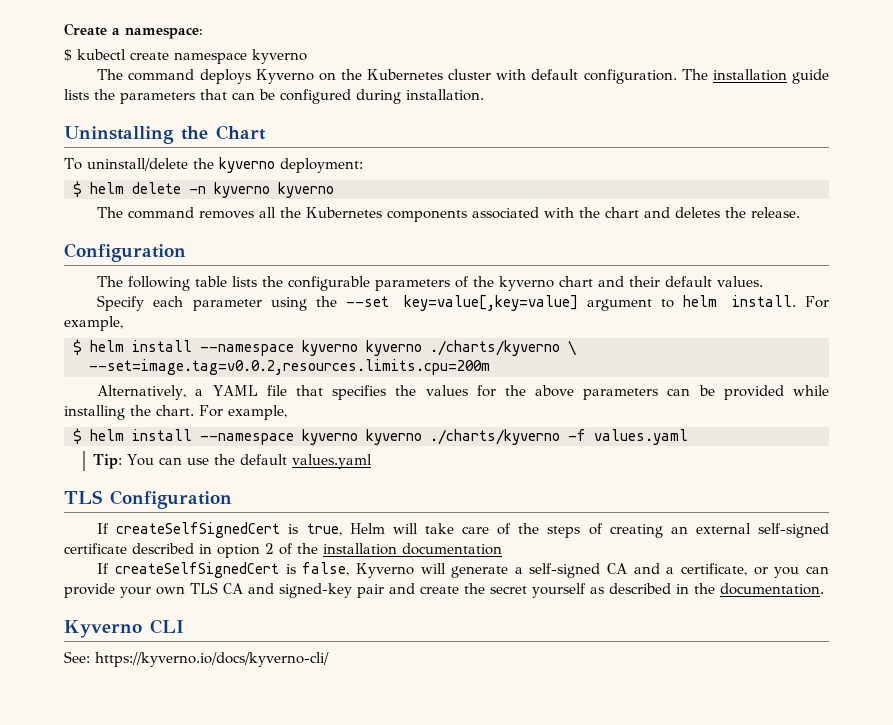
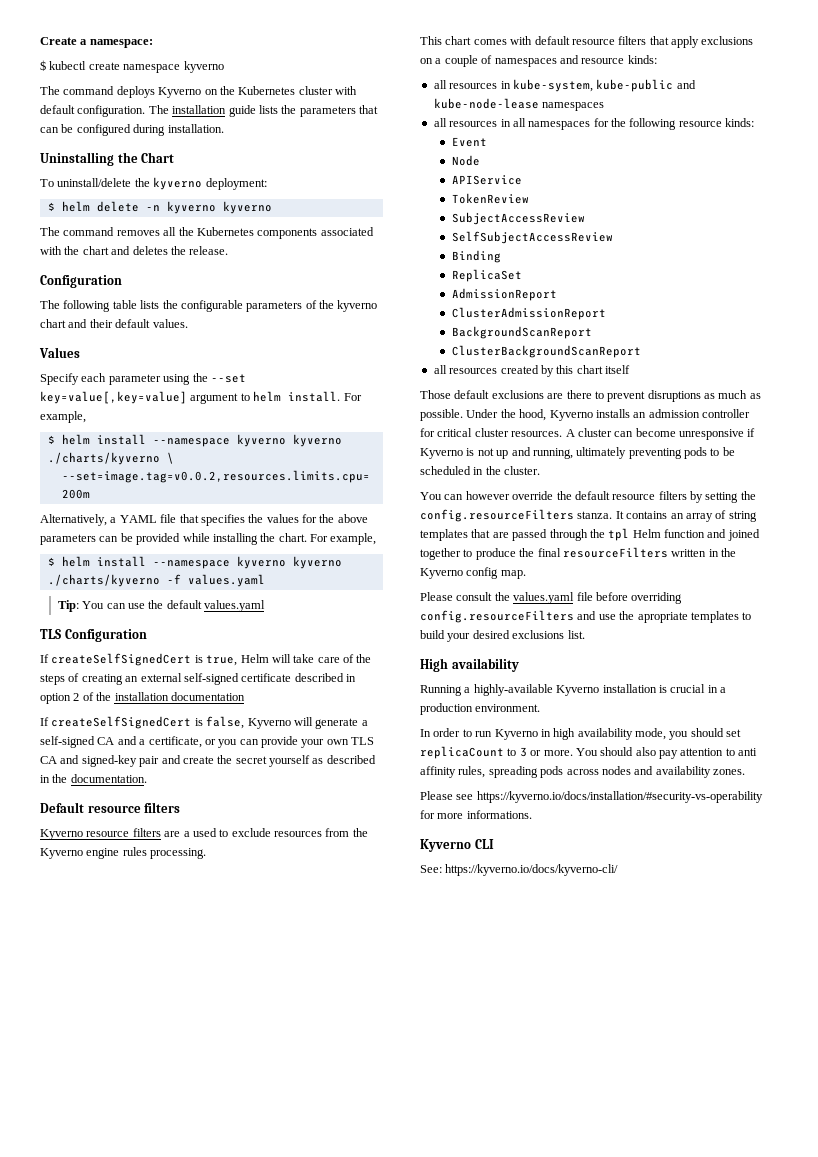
(764, 281) none -> [39,347,80,358] // Values
(824, 589) none -> [40,802,181,813] [40,828,368,840] [40,847,207,859] [420,36,754,48] [420,55,657,67] [433,79,696,92] [433,98,605,111] [433,118,755,130] [451,137,487,147] [451,155,480,166] [451,175,522,185] [451,193,529,204] [451,212,585,225] [451,231,613,244] [451,250,501,263] [451,269,522,282] [451,288,557,301] [451,307,606,320] [451,326,592,339] [451,345,641,358] [433,365,630,377] [420,390,761,402] [420,409,750,421] [420,428,756,440] [420,447,735,459] [420,466,541,475] [420,491,756,503] [420,509,757,522] [420,528,760,541] [420,547,736,560] [420,567,526,579] [420,592,683,604] [420,610,752,623] [420,630,585,642] [420,658,519,672] [420,684,726,696] [420,703,541,715] [420,728,742,740] [420,746,758,759] [420,766,745,778] [420,791,763,803] [420,810,532,819] // Default resource filters // Kyverno resource filters are a used to exclude resources from the Kyverno engine rules processing. // This chart comes with default resource filters that apply exclusions on a couple of namespaces and resource kinds: // all resources in kube-system, kube-public and kube-node-lease namespaces // all resources in all namespaces for the following resource kinds: // Event // Node // APIService // TokenReview // SubjectAccessReview // SelfSubjectAccessReview // Binding // ReplicaSet // AdmissionReport // ClusterAdmissionReport // BackgroundScanReport // ClusterBackgroundScanReport // all resources created by this chart itself // Those default exclusions are there to prevent disruptions as much as possible. Under the hood, Kyverno installs an admission controller for critical cluster resources. A cluster can become unresponsive if Kyverno is not up and running, ultimately preventing pods to be scheduled in the cluster. // You can however override the default resource filters by setting the config.resourceFilters stanza. It contains an array of string templates that are passed through the tpl Helm function and joined together to produce the final resourceFilters written in the Kyverno config map. // Please consult the values.yaml file before overriding config.resourceFilters and use the apropriate templates to build your desired exclusions list. // High availability // Running a highly-available Kyverno installation is crucial in a production environment. // In order to run Kyverno in high availability mode, you should set replicaCount to 3 or more. You should also pay attention to anti affinity rules, spreading pods across nodes and availability zones. // Please see https://kyverno.io/docs/installation/#security-vs-operability for more informations.

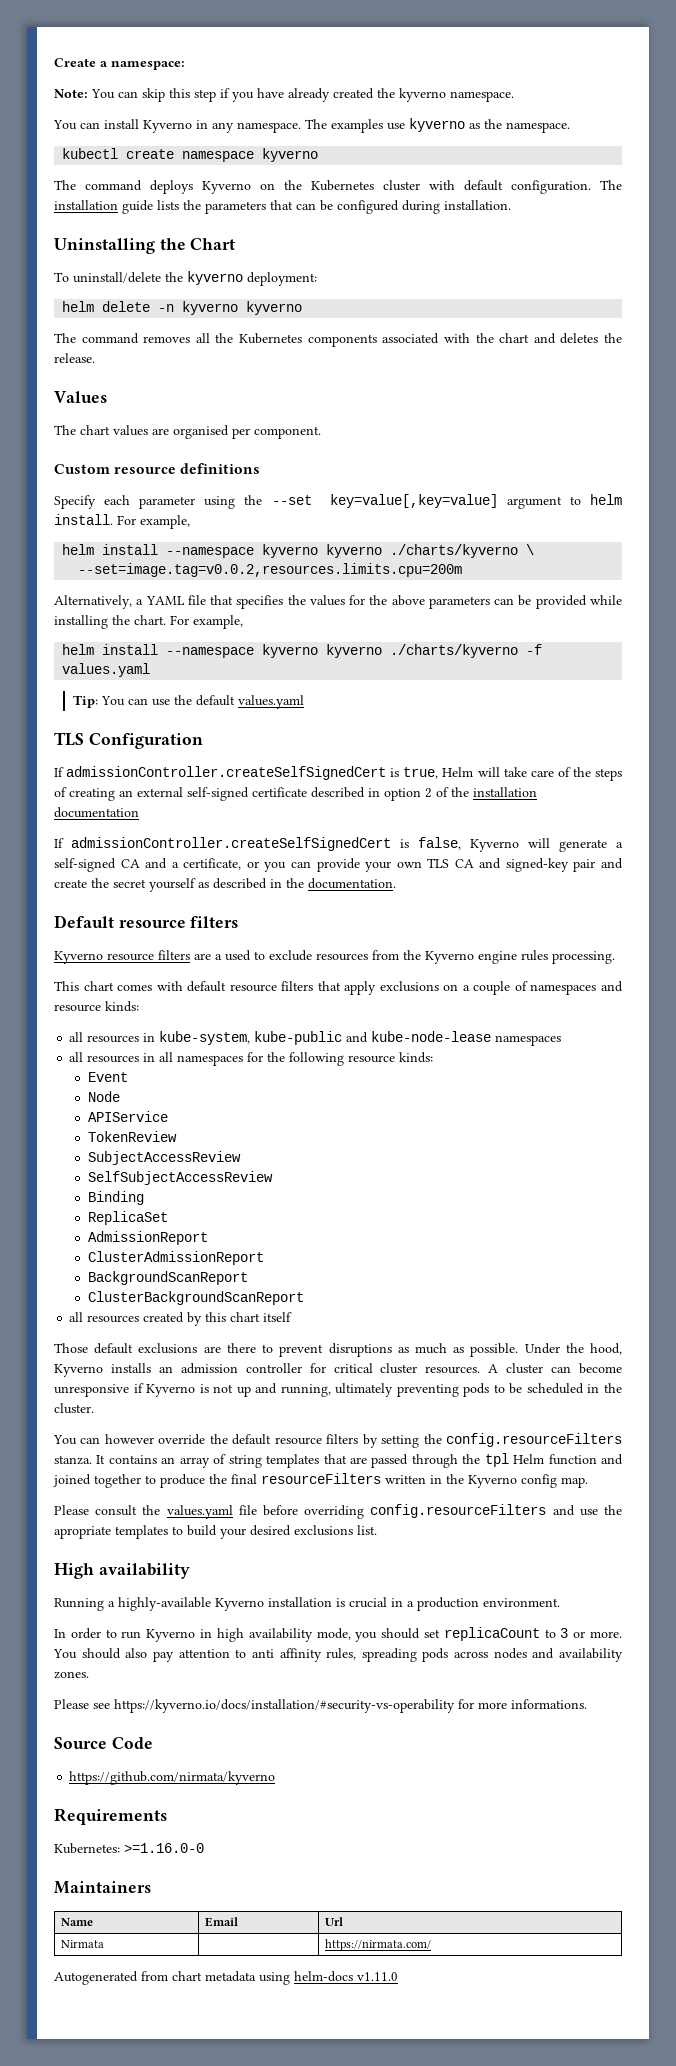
[40,60,46,71] $ -> [54,88,514,102] [53,118,570,133] Note: You can skip this step if you have already created the kyverno namespace. // You can install Kyverno in any namespace. The examples use kyverno as the namespace. //
[47,202,55,211] $ -> (317, 279) none
[40,275,122,288] [40,300,378,312] [40,319,188,328] [39,347,80,358] Configuration // The following table lists the configurable parameters of the kyverno chart and their default values. // Values -> [54,391,107,403] [54,425,321,439] [54,463,261,474] Values // The chart values are organised per component. // Custom resource definitions
[47,435,55,444] $ -> (190, 522) none
[47,557,55,566] $ -> (243, 622) none
[51,653,192,666] createSelfSignedCert -> [66,766,387,780] admissionController.createSelfSignedCert
[51,716,192,729] createSelfSignedCert -> [71,837,391,851] admissionController.createSelfSignedCert
[420,839,494,852] [420,864,619,876] Kyverno CLI // See: https://kyverno.io/docs/kyverno-cli/ -> [54,1737,153,1749] [69,1771,276,1785] [54,1808,167,1825] [54,1843,204,1854] [54,1881,151,1894] [60,1918,93,1926] [204,1917,238,1927] [324,1917,343,1926] [60,1940,104,1948] [324,1939,431,1951] [54,1971,398,1985] Source Code // https://github.com/nirmata/kyverno // Requirements // Kubernetes: >=1.16.0-0 // Maintainers // Name | Email | Url // Nirmata | | https://nirmata.com/ // Autogenerated from chart metadata using helm-docs v1.11.0

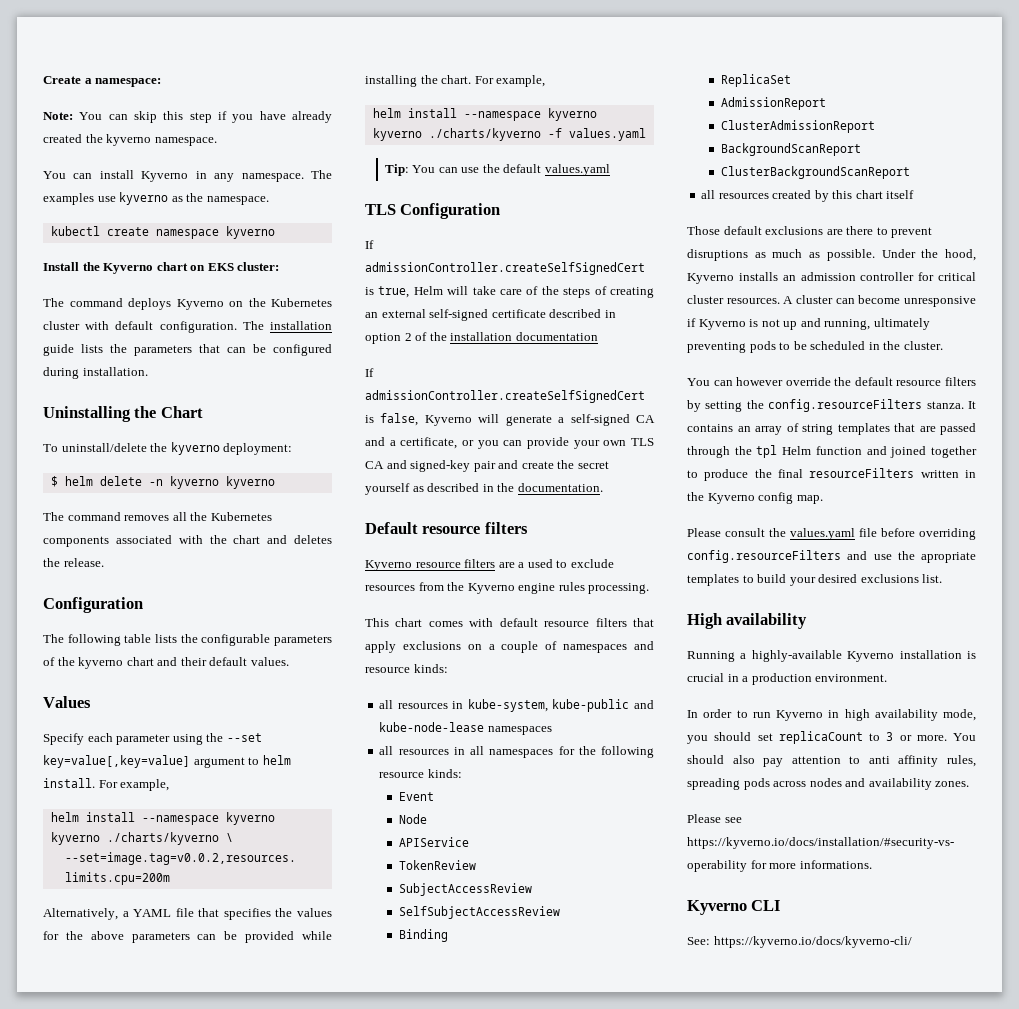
(319, 155) none -> [43,262,280,274] // Install the Kyverno chart on EKS cluster:
(317, 279) none -> [50,476,58,487] $
[54,391,107,403] [54,425,321,439] [54,463,261,474] Values // The chart values are organised per component. // Custom resource definitions -> [43,597,143,613] [43,634,332,646] [43,657,289,669] [43,696,91,708] Configuration // The following table lists the configurable parameters of the kyverno chart and their default values. // Values
[54,1737,153,1749] [69,1771,276,1785] [54,1808,167,1825] [54,1843,204,1854] [54,1881,151,1894] [60,1918,93,1926] [204,1917,238,1927] [324,1917,343,1926] [60,1940,104,1948] [324,1939,431,1951] [54,1971,398,1985] Source Code // https://github.com/nirmata/kyverno // Requirements // Kubernetes: >=1.16.0-0 // Maintainers // Name | Email | Url // Nirmata | | https://nirmata.com/ // Autogenerated from chart metadata using helm-docs v1.11.0 -> [687,900,781,915] [687,936,912,948] Kyverno CLI // See: https://kyverno.io/docs/kyverno-cli/

